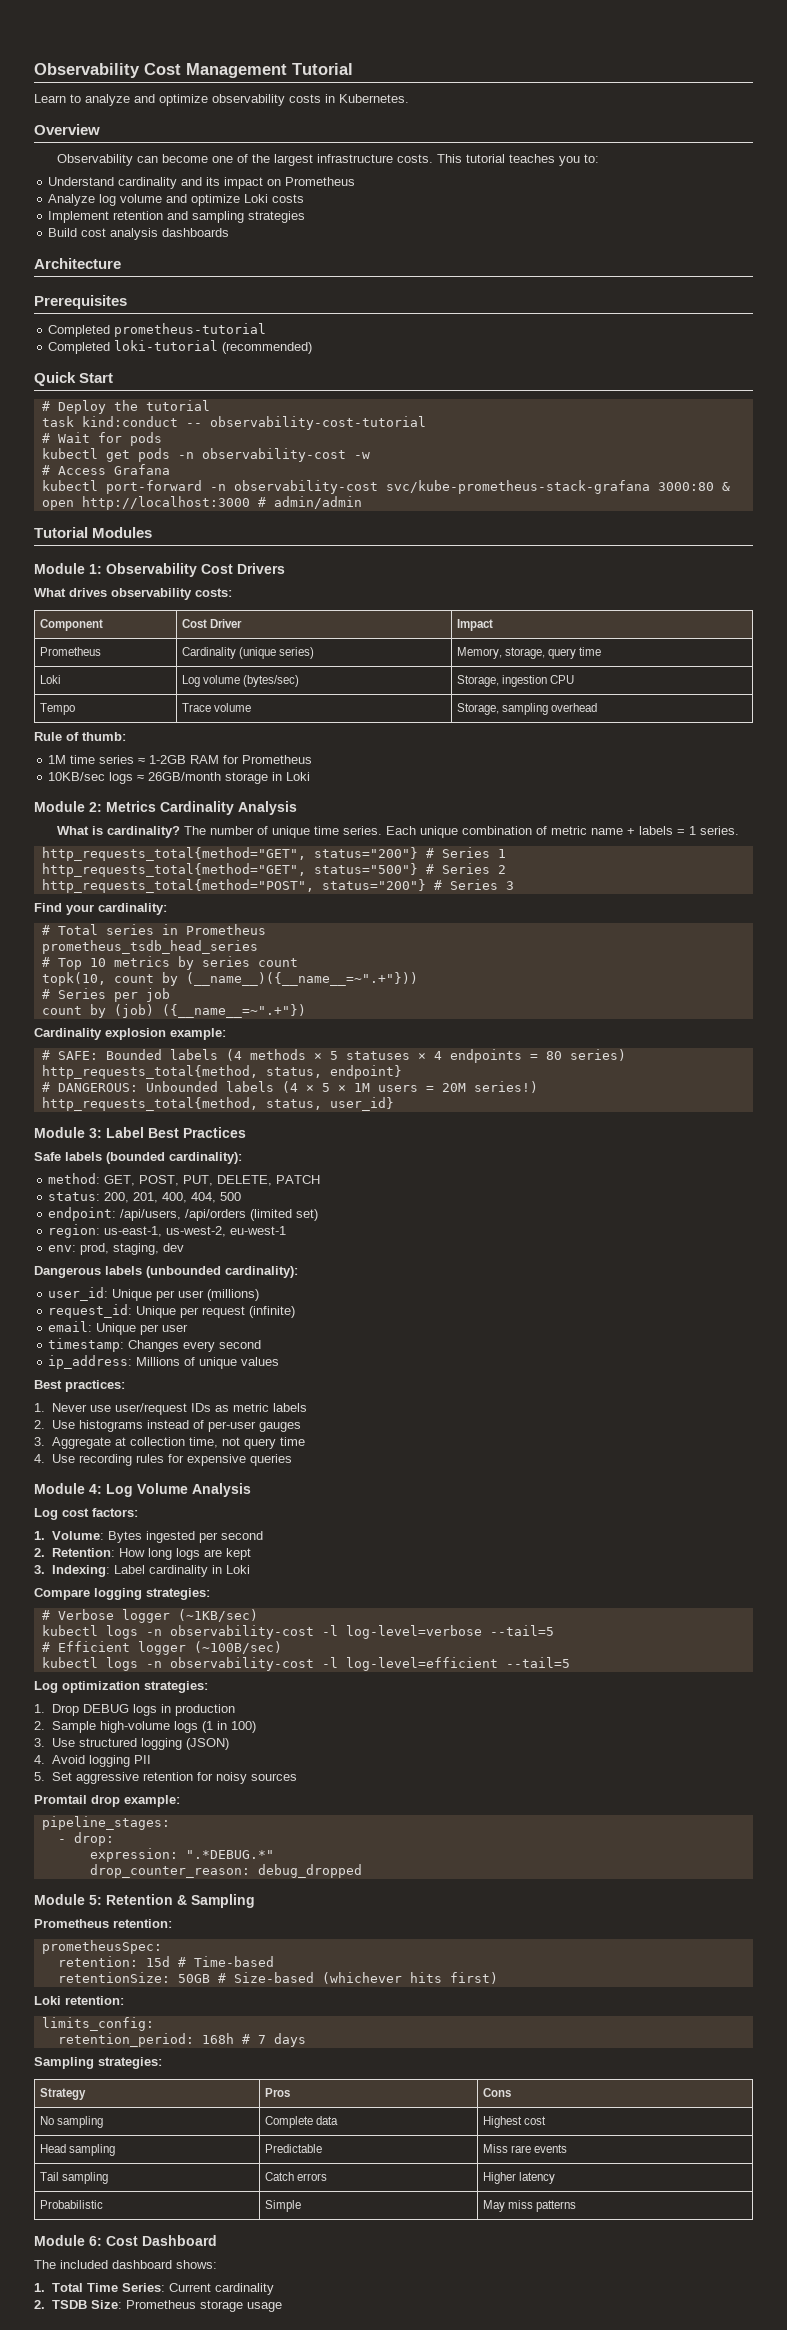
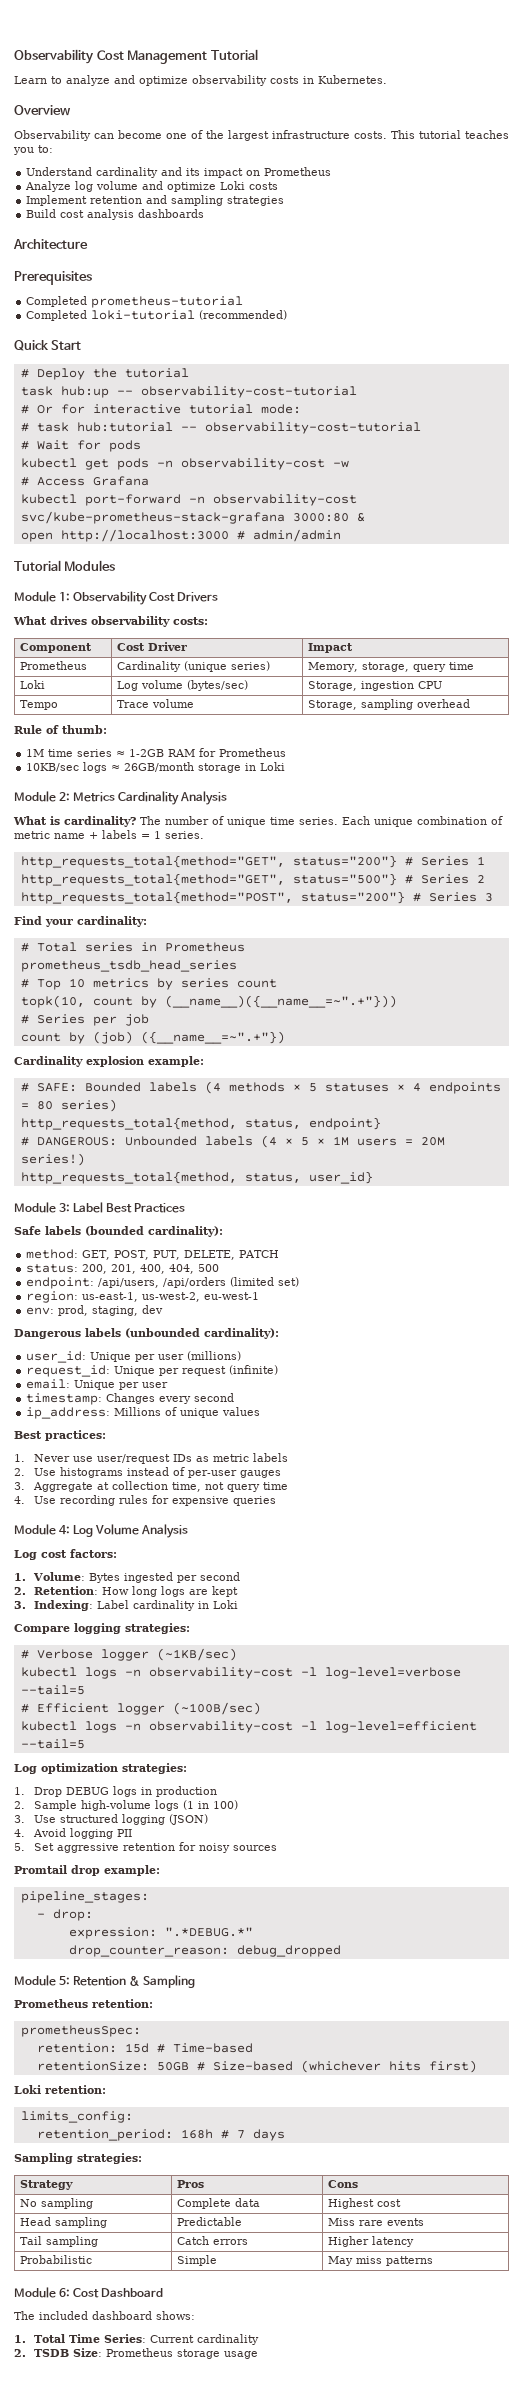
[81,416,178,427] kind:conduct -> [60,386,357,398] [20,404,301,414] [20,422,173,432] hub:up -- observability-cost-tutorial // # Or for interactive tutorial mode: // # task hub:tutorial

